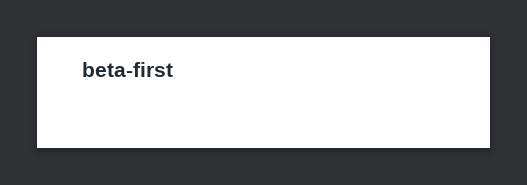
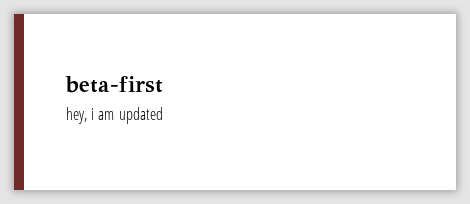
(173, 69) none -> [66,107,163,124] // hey, i am updated

